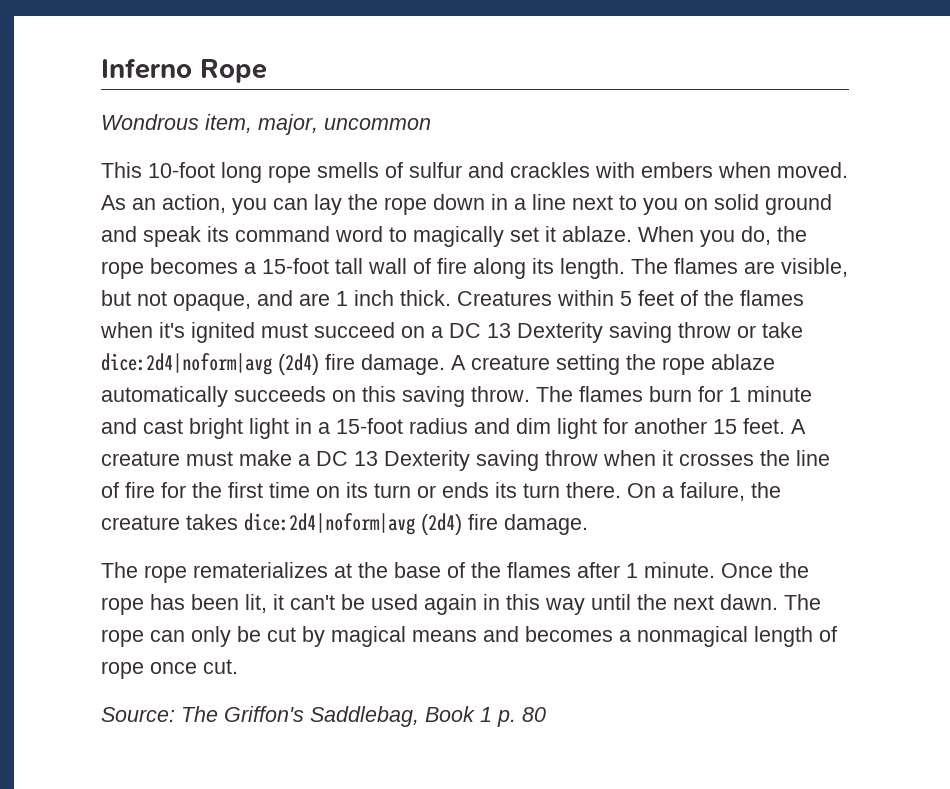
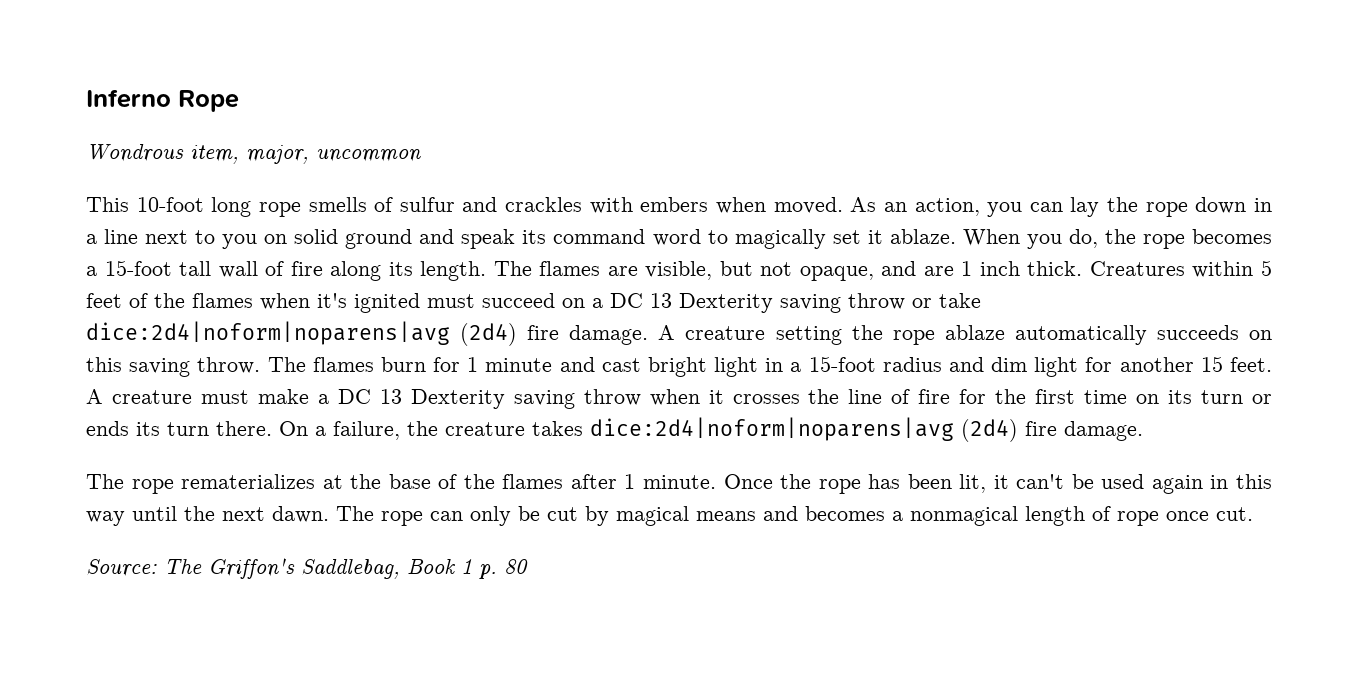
[101,353,272,375] dice:2d4|noform|avg -> [86,321,450,345] dice:2d4|noform|noparens|avg
[244,513,415,535] dice:2d4|noform|avg -> [590,417,954,441] dice:2d4|noform|noparens|avg

